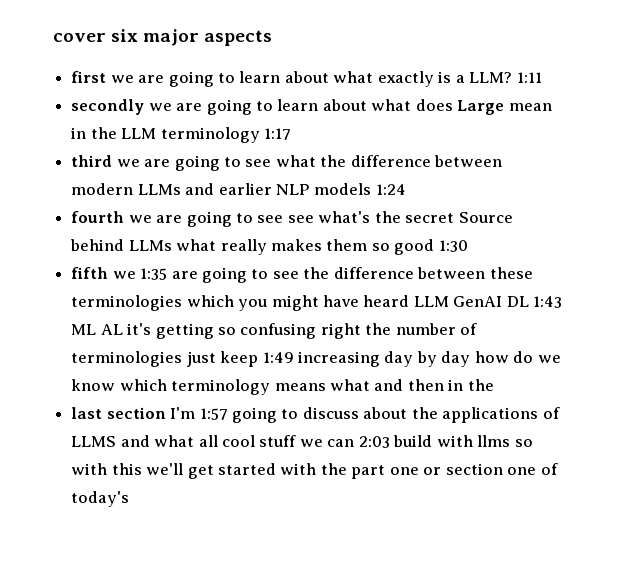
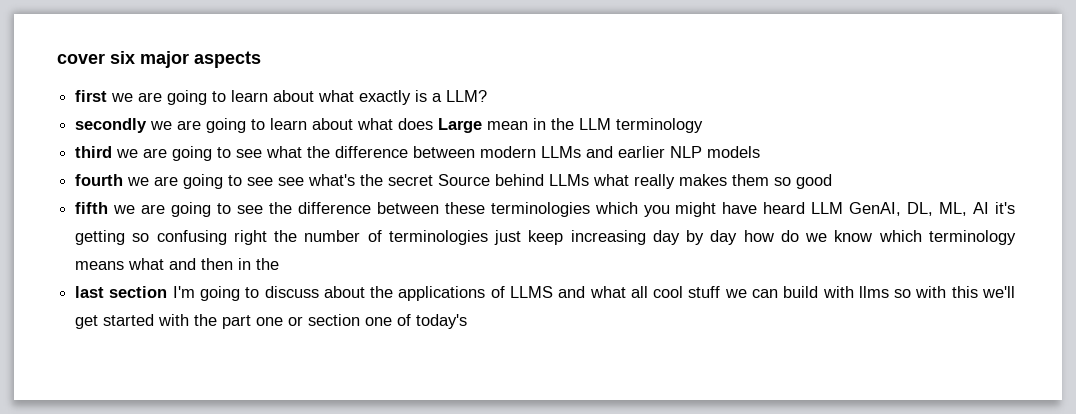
[516,72,542,83] 1:11 -> (488, 96) none
[263,128,291,140] 1:17 -> (704, 125) none
[375,184,406,195] 1:24 -> (761, 152) none
[438,240,468,252] 1:30 -> (833, 181) none
[140,268,168,280] 1:35 -> (136, 209) none
[453,296,563,308] [71,324,123,335] GenAI DL 1:43 ML AL -> [849,202,990,216] GenAI, DL, ML, AI
[262,352,294,363] 1:49 -> (564, 237) none
[199,408,228,420] 1:57 -> (195, 292) none
[358,436,390,448] 2:03 -> (779, 293) none

